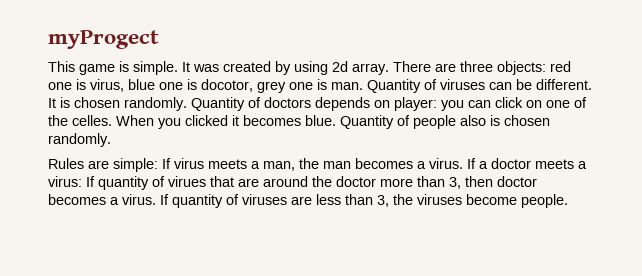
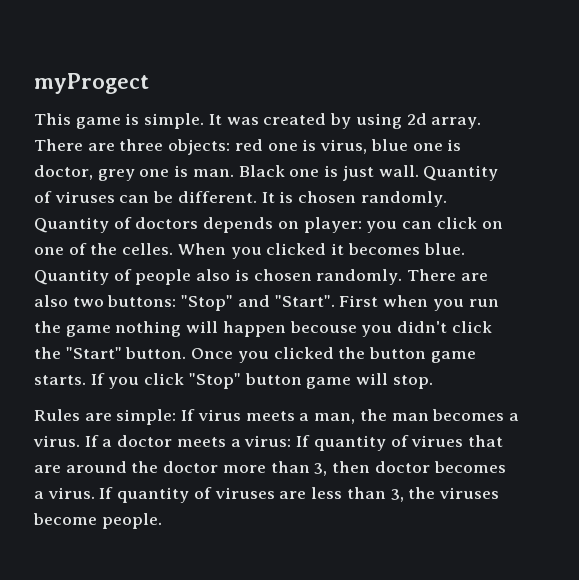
[201,79,253,92] docotor, -> [34,165,93,180] doctor,
(363, 86) none -> [238,165,419,181] Black one is just wall.
(111, 140) none -> [407,269,488,281] [34,295,499,311] [34,321,492,337] [34,347,476,363] [34,373,433,389] There are also two buttons: "Stop" and "Start". First when you run the game nothing will happen becouse you didn't click the "Start" button. Once you clicked the button game starts. If you click "Stop" button game will stop.

